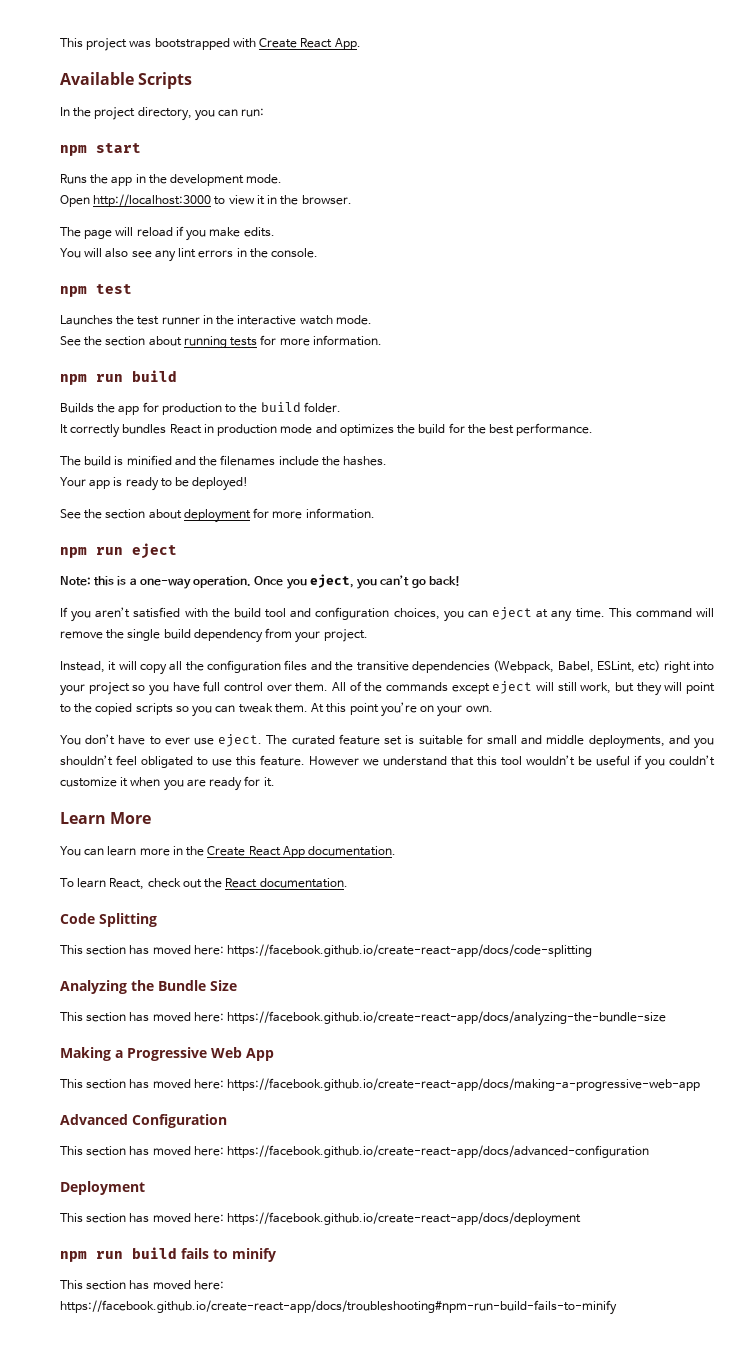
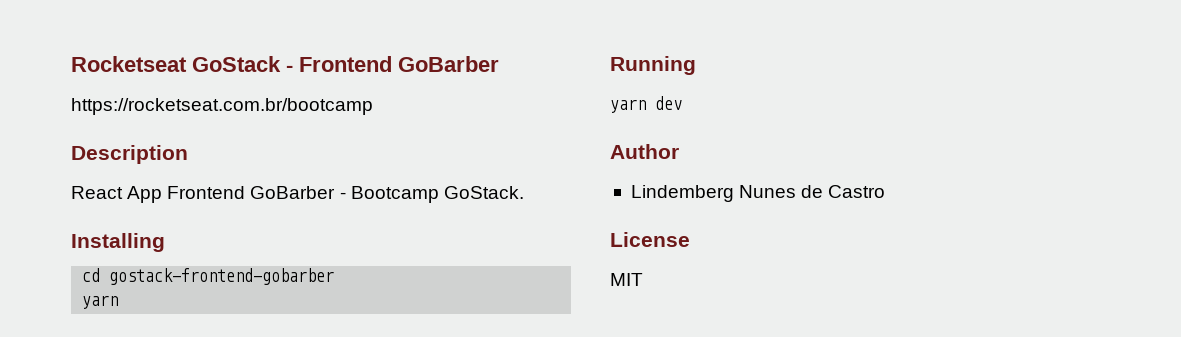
[60,38,361,51] [60,72,193,89] [60,107,265,121] [60,143,141,156] [60,174,283,186] [60,194,352,207] [60,226,275,241] [60,248,319,262] [60,284,132,297] [60,315,372,325] [60,335,382,348] [60,370,177,385] [60,402,341,415] [60,423,594,438] [60,455,388,466] [60,477,249,491] [60,508,375,523] [60,543,177,559] [60,574,460,589] [60,607,714,622] [60,628,368,643] [60,660,715,675] [60,681,715,696] [60,702,493,717] [60,734,715,749] [60,755,715,770] [60,776,275,791] [60,812,152,824] [60,846,397,858] [60,878,348,890] [60,913,157,927] [60,944,593,957] [60,980,237,994] [60,1011,667,1026] [60,1047,274,1061] [60,1078,701,1091] [60,1114,227,1128] [60,1145,650,1158] [60,1181,145,1195] [60,1212,582,1227] [60,1247,276,1262] [60,1280,224,1290] [60,1300,617,1315] This project was bootstrapped with Create React App. // Available Scripts // In the project directory, you can run: // npm start // Runs the app in the development mode. // Open http://localhost:3000 to view it in the browser. // The page will reload if you make edits. // You will also see any lint errors in the console. // npm test // Launches the test runner in the interactive watch mode. // See the section about running tests for more information. // npm run build // Builds the app for production to the build folder. // It correctly bundles React in production mode and optimizes the build for the best performance. // The build is minified and the filenames include the hashes. // Your app is ready to be deployed! // See the section about deployment for more information. // npm run eject // Note: this is a one-way operation. Once you eject, you can’t go back! // If you aren’t satisfied with the build tool and configuration choices, you can eject at any time. This command will remove the single build dependency from your project. // Instead, it will copy all the configuration files and the transitive dependencies (Webpack, Babel, ESLint, etc) right into your project so you have full control over them. All of the commands except eject will still work, but they will point to the copied scripts so you can tweak them. At this point you’re on your own. // You don’t have to ever use eject. The curated feature set is suitable for small and middle deployments, and you shouldn’t feel obligated to use this feature. However we understand that this tool wouldn’t be useful if you couldn’t customize it when you are ready for it. // Learn More // You can learn more in the Create React App documentation. // To learn React, check out the React documentation. // Code Splitting // This section has moved here: https://facebook.github.io/create-react-app/docs/code-splitting // Analyzing the Bundle Size // This section has moved here: https://facebook.github.io/create-react-app/docs/analyzing-the-bundle-size // Making a Progressive Web App // This section has moved here: https://facebook.github.io/create-react-app/docs/making-a-progressive-web-app // Advanced Configuration // This section has moved here: https://facebook.github.io/create-react-app/docs/advanced-configuration // Deployment // This section has moved here: https://facebook.github.io/create-react-app/docs/deployment // npm run build fails to minify // This section has moved here: https://facebook.github.io/create-react-app/docs/troubleshooting#npm-run-build-fails-to-minify -> [71,56,499,72] [71,98,373,115] [71,145,188,164] [71,186,524,203] [71,233,165,252] [82,268,335,285] [82,295,119,309] [610,56,696,75] [610,96,682,113] [610,144,679,159] [630,185,886,202] [610,232,690,247] [610,273,643,286] Rocketseat GoStack - Frontend GoBarber // https://rocketseat.com.br/bootcamp // Description // React App Frontend GoBarber - Bootcamp GoStack. // Installing // cd gostack-frontend-gobarber // yarn // Running // yarn dev // Author // Lindemberg Nunes de Castro // License // MIT

